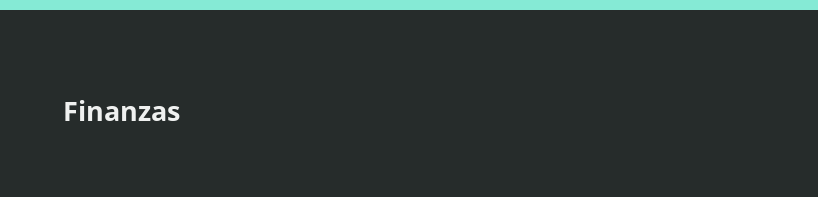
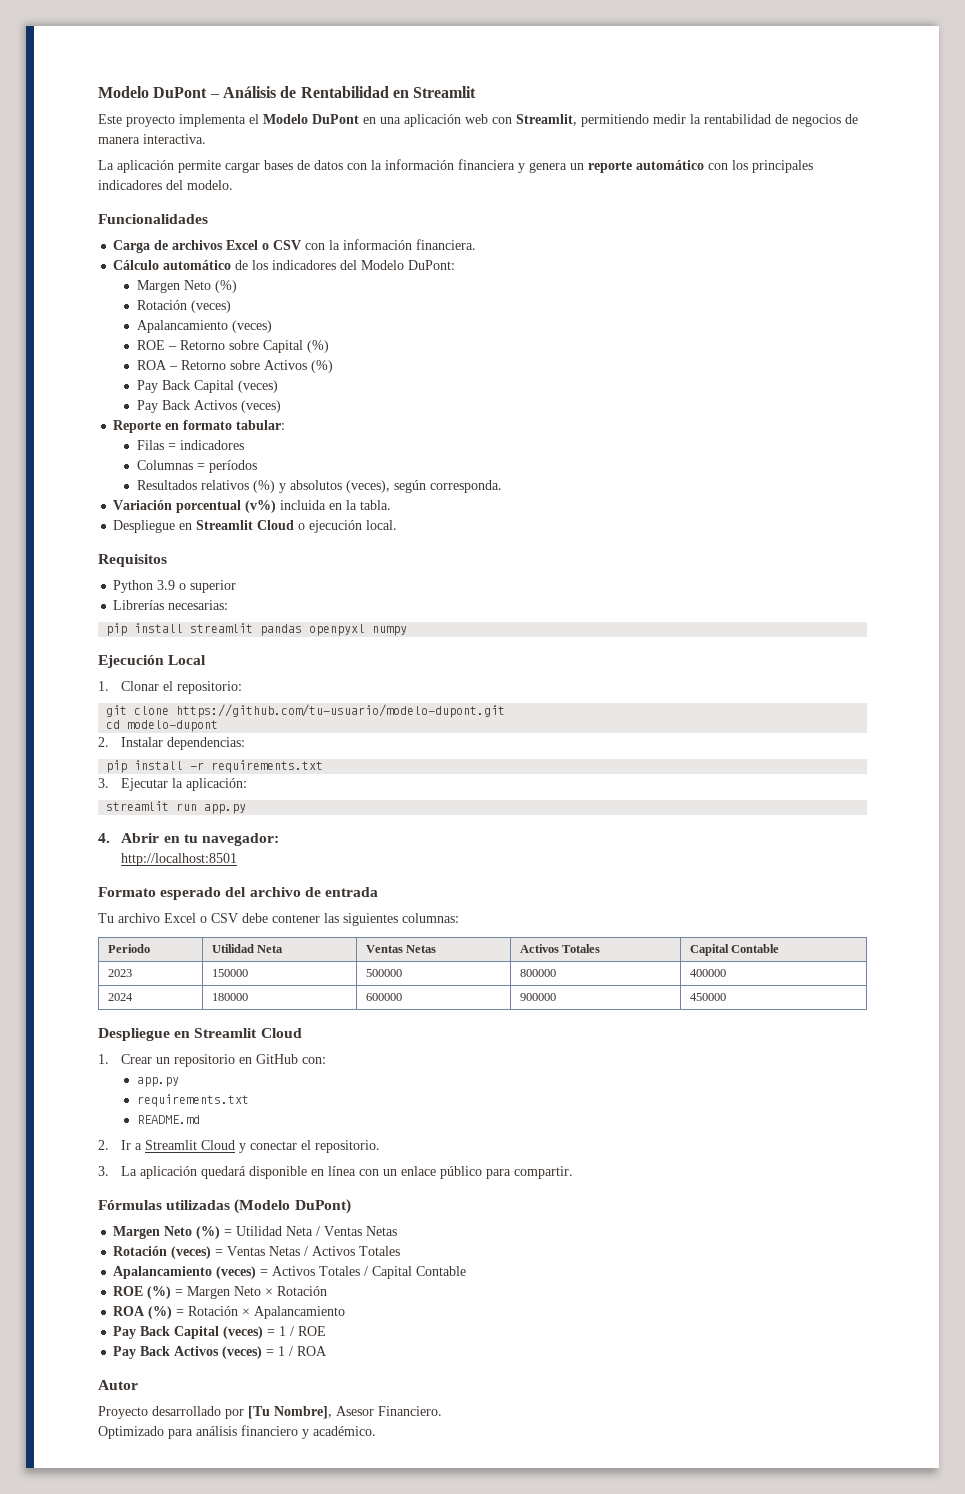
[63,100,180,121] Finanzas -> [98,86,477,98] [98,114,858,127] [98,134,206,144] [98,159,813,173] [98,180,233,190] [98,214,208,224] [113,239,477,253] [113,260,456,270] [136,280,237,293] [136,300,231,313] [136,320,272,333] [136,340,329,353] [136,360,333,373] [136,380,278,393] [136,400,281,413] [113,420,286,433] [136,440,244,450] [136,460,257,473] [136,480,502,493] [113,500,392,513] [113,520,398,533] [98,554,167,567] [113,580,237,593] [113,600,229,610] [106,623,408,636] [98,655,207,668] [98,681,243,694] [106,704,506,718] [106,720,219,732] [98,737,246,750] [106,760,324,773] [98,778,248,791] [106,801,247,814] [98,833,279,846] [121,853,238,866] [98,887,378,900] [98,913,459,926] [107,944,150,953] [211,944,284,953] [365,945,437,953] [519,944,601,953] [689,944,780,956] [107,969,132,977] [211,969,248,977] [365,969,402,977] [519,969,556,977] [689,969,726,977] [107,993,133,1001] [211,993,248,1001] [365,993,402,1001] [519,993,556,1001] [689,993,726,1001] [98,1028,302,1041] [98,1054,327,1067] [136,1077,179,1087] [136,1094,249,1107] [136,1115,200,1124] [98,1140,381,1153] [98,1166,574,1179] [98,1199,351,1214] [113,1226,398,1239] [113,1246,401,1259] [113,1266,467,1279] [113,1286,328,1299] [113,1306,346,1319] [113,1326,327,1339] [113,1346,328,1359] [98,1380,138,1390] [98,1406,442,1419] [98,1425,376,1439] Modelo DuPont – Análisis de Rentabilidad en Streamlit // Este proyecto implementa el Modelo DuPont en una aplicación web con Streamlit, permitiendo medir la rentabilidad de negocios de manera interactiva. // La aplicación permite cargar bases de datos con la información financiera y genera un reporte automático con los principales indicadores del modelo. // Funcionalidades // Carga de archivos Excel o CSV con la información financiera. // Cálculo automático de los indicadores del Modelo DuPont: // Margen Neto (%) // Rotación (veces) // Apalancamiento (veces) // ROE – Retorno sobre Capital (%) // ROA – Retorno sobre Activos (%) // Pay Back Capital (veces) // Pay Back Activos (veces) // Reporte en formato tabular: // Filas = indicadores // Columnas = períodos // Resultados relativos (%) y absolutos (veces), según corresponda. // Variación porcentual (v%) incluida en la tabla. // Despliegue en Streamlit Cloud o ejecución local. // Requisitos // Python 3.9 o superior // Librerías necesarias: // pip install streamlit pandas openpyxl numpy // Ejecución Local // 1. Clonar el repositorio: // git clone https://github.com/tu-usuario/modelo-dupont.git // cd modelo-dupont // 2. Instalar dependencias: // pip install -r requirements.txt // 3. Ejecutar la aplicación: // streamlit run app.py // 4. Abrir en tu navegador: // http://localhost:8501 // Formato esperado del archivo de entrada // Tu archivo Excel o CSV debe contener las siguientes columnas: // Periodo | Utilidad Neta | Ventas Netas | Activos Totales | Capital Contable // 2023 | 150000 | 500000 | 800000 | 400000 // 2024 | 180000 | 600000 | 900000 | 450000 // Despliegue en Streamlit Cloud // 1. Crear un repositorio en GitHub con: // app.py // requirements.txt // README.md // 2. Ir a Streamlit Cloud y conectar el repositorio. // 3. La aplicación quedará disponible en línea con un enlace público para compartir. // Fórmulas utilizadas (Modelo DuPont) // Margen Neto (%) = Utilidad Neta / Ventas Netas // Rotación (veces) = Ventas Netas / Activos Totales // Apalancamiento (veces) = Activos Totales / Capital Contable // ROE (%) = Margen Neto × Rotación // ROA (%) = Rotación × Apalancamiento // Pay Back Capital (veces) = 1 / ROE // Pay Back Activos (veces) = 1 / ROA // Autor // Proyecto desarrollado por [Tu Nombre], Asesor Financiero. // Optimizado para análisis financiero y académico.

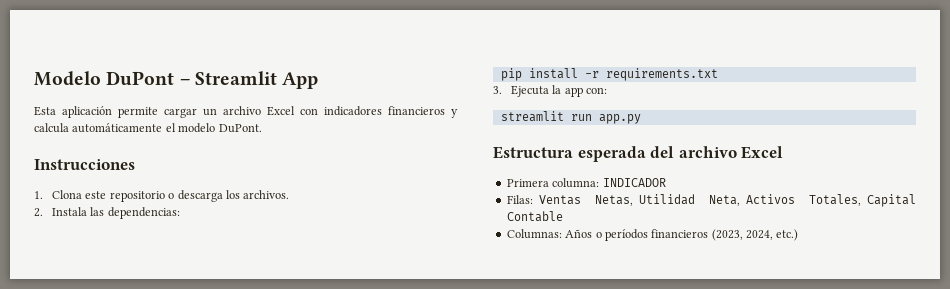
[222,86,477,98] [98,114,858,127] [98,134,206,144] [98,159,813,173] [98,180,233,190] [98,214,208,224] [113,239,477,253] [113,260,456,270] [136,280,237,293] [136,300,231,313] [136,320,272,333] [136,340,329,353] [136,360,333,373] [136,380,278,393] [136,400,281,413] [113,420,286,433] [136,440,244,450] [136,460,257,473] [136,480,502,493] [113,500,392,513] [113,520,398,533] [98,554,167,567] [113,580,237,593] [113,600,229,610] [106,623,408,636] [98,655,207,668] [98,681,243,694] [106,704,506,718] [106,720,219,732] [98,737,164,747] Análisis de Rentabilidad en Streamlit // Este proyecto implementa el Modelo DuPont en una aplicación web con Streamlit, permitiendo medir la rentabilidad de negocios de manera interactiva. // La aplicación permite cargar bases de datos con la información financiera y genera un reporte automático con los principales indicadores del modelo. // Funcionalidades // Carga de archivos Excel o CSV con la información financiera. // Cálculo automático de los indicadores del Modelo DuPont: // Margen Neto (%) // Rotación (veces) // Apalancamiento (veces) // ROE – Retorno sobre Capital (%) // ROA – Retorno sobre Activos (%) // Pay Back Capital (veces) // Pay Back Activos (veces) // Reporte en formato tabular: // Filas = indicadores // Columnas = períodos // Resultados relativos (%) y absolutos (veces), según corresponda. // Variación porcentual (v%) incluida en la tabla. // Despliegue en Streamlit Cloud o ejecución local. // Requisitos // Python 3.9 o superior // Librerías necesarias: // pip install streamlit pandas openpyxl numpy // Ejecución Local // 1. Clonar el repositorio: // git clone https://github.com/tu-usuario/modelo-dupont.git // cd modelo-dupont // 2. Instalar -> [194,71,319,89] [34,106,458,118] [34,123,262,133] [34,159,135,170] [34,190,290,202] [34,207,105,217] Streamlit App // Esta aplicación permite cargar un archivo Excel con indicadores financieros y calcula automáticamente el modelo DuPont. // Instrucciones // 1. Clona este repositorio o descarga los archivos. // 2. Instala las
[121,778,248,791] Ejecutar la aplicación: -> [511,85,608,97] Ejecuta la app con:
[98,833,279,846] [121,853,238,866] [98,887,378,900] [98,913,459,926] [107,944,150,953] [211,944,284,953] [365,945,437,953] [519,944,601,953] [689,944,780,956] [107,969,132,977] [211,969,248,977] [365,969,402,977] [519,969,556,977] [689,969,726,977] [107,993,133,1001] [211,993,248,1001] [365,993,402,1001] [519,993,556,1001] [689,993,726,1001] [98,1028,302,1041] [98,1054,327,1067] [136,1077,179,1087] [136,1094,249,1107] [136,1115,200,1124] [98,1140,381,1153] [98,1166,574,1179] [98,1199,351,1214] [113,1226,398,1239] [113,1246,401,1259] [113,1266,467,1279] [113,1286,328,1299] [113,1306,346,1319] [113,1326,327,1339] [113,1346,328,1359] [98,1380,138,1390] [98,1406,442,1419] [98,1425,376,1439] 4. Abrir en tu navegador: // http://localhost:8501 // Formato esperado del archivo de entrada // Tu archivo Excel o CSV debe contener las siguientes columnas: // Periodo | Utilidad Neta | Ventas Netas | Activos Totales | Capital Contable // 2023 | 150000 | 500000 | 800000 | 400000 // 2024 | 180000 | 600000 | 900000 | 450000 // Despliegue en Streamlit Cloud // 1. Crear un repositorio en GitHub con: // app.py // requirements.txt // README.md // 2. Ir a Streamlit Cloud y conectar el repositorio. // 3. La aplicación quedará disponible en línea con un enlace público para compartir. // Fórmulas utilizadas (Modelo DuPont) // Margen Neto (%) = Utilidad Neta / Ventas Netas // Rotación (veces) = Ventas Netas / Activos Totales // Apalancamiento (veces) = Activos Totales / Capital Contable // ROE (%) = Margen Neto × Rotación // ROA (%) = Rotación × Apalancamiento // Pay Back Capital (veces) = 1 / ROE // Pay Back Activos (veces) = 1 / ROA // Autor // Proyecto desarrollado por [Tu Nombre], Asesor Financiero. // Optimizado para análisis financiero y académico. -> [493,146,784,162] [506,178,666,188] [506,194,916,207] [506,211,563,222] [506,229,799,241] Estructura esperada del archivo Excel // Primera columna: INDICADOR // Filas: Ventas Netas, Utilidad Neta, Activos Totales, Capital Contable // Columnas: Años o períodos financieros (2023, 2024, etc.)

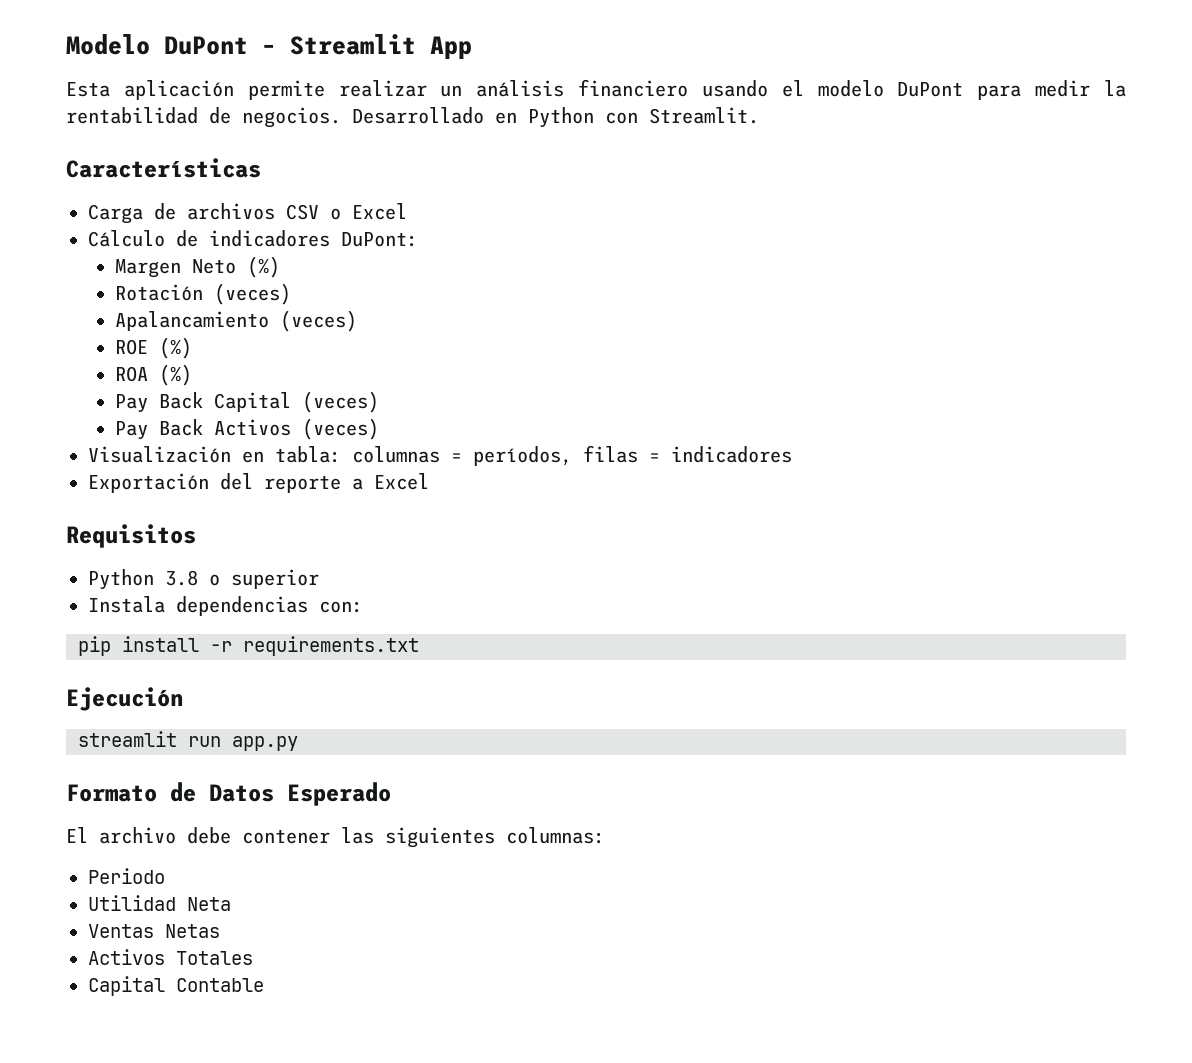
[164,106,458,118] [34,123,262,133] [34,159,135,170] [34,190,290,202] [34,207,180,219] [500,68,718,81] [493,85,608,97] [500,111,641,124] [493,146,784,162] [506,178,666,188] [506,194,916,207] [506,211,563,222] [506,229,799,241] cargar un archivo Excel con indicadores financieros y calcula automáticamente el modelo DuPont. // Instrucciones // 1. Clona este repositorio o descarga los archivos. // 2. Instala las dependencias: // pip install -r requirements.txt // 3. Ejecuta la app con: // streamlit run app.py // Estructura esperada del archivo Excel // Primera columna: INDICADOR // Filas: Ventas Netas, Utilidad Neta, Activos Totales, Capital Contable // Columnas: Años o períodos financieros (2023, 2024, etc.) -> [338,79,1126,100] [66,107,759,128] [66,158,261,178] [88,203,407,224] [88,230,418,247] [114,256,280,278] [114,283,291,305] [114,310,357,332] [114,337,192,359] [114,364,192,386] [114,391,379,413] [114,418,379,440] [88,445,792,466] [88,473,429,493] [66,524,196,548] [88,569,319,590] [88,596,363,616] [78,636,419,656] [66,687,183,711] [78,731,298,751] [66,782,391,806] [66,827,605,848] [88,868,165,884] [88,895,231,911] [88,924,220,938] [88,949,253,965] [88,976,264,996] realizar un análisis financiero usando el modelo DuPont para medir la rentabilidad de negocios. Desarrollado en Python con Streamlit. // Características // Carga de archivos CSV o Excel // Cálculo de indicadores DuPont: // Margen Neto (%) // Rotación (veces) // Apalancamiento (veces) // ROE (%) // ROA (%) // Pay Back Capital (veces) // Pay Back Activos (veces) // Visualización en tabla: columnas = períodos, filas = indicadores // Exportación del reporte a Excel // Requisitos // Python 3.8 o superior // Instala dependencias con: // pip install -r requirements.txt // Ejecución // streamlit run app.py // Formato de Datos Esperado // El archivo debe contener las siguientes columnas: // Periodo // Utilidad Neta // Ventas Netas // Activos Totales // Capital Contable

